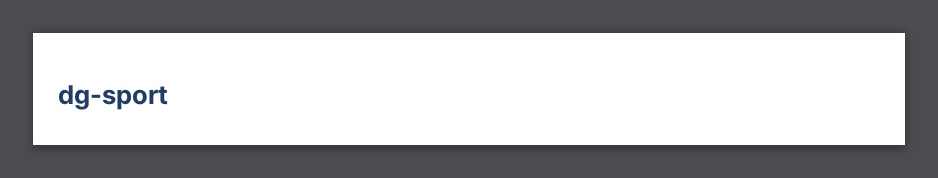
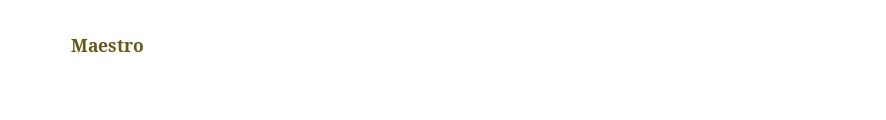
[58,85,168,110] dg-sport -> [71,39,144,52] Maestro

